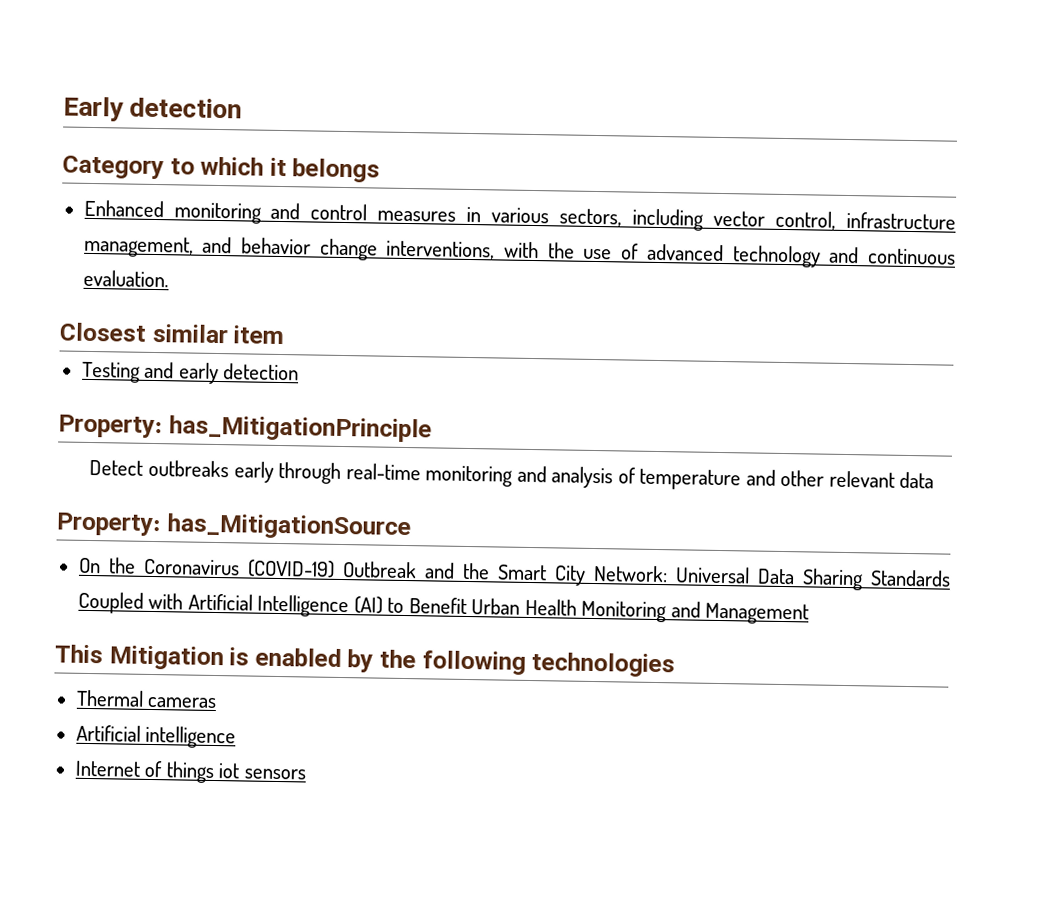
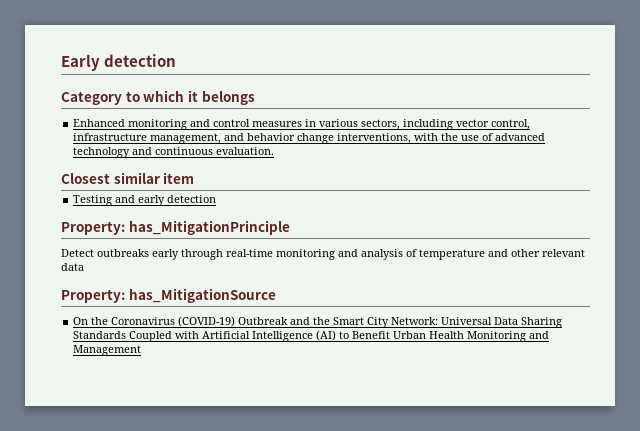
[54,644,676,678] [75,689,218,709] [75,724,237,749] [74,760,306,783] // This Mitigation is enabled by the following technologies // Thermal cameras // Artificial intelligence // Internet of things iot sensors -> (142, 350) none

